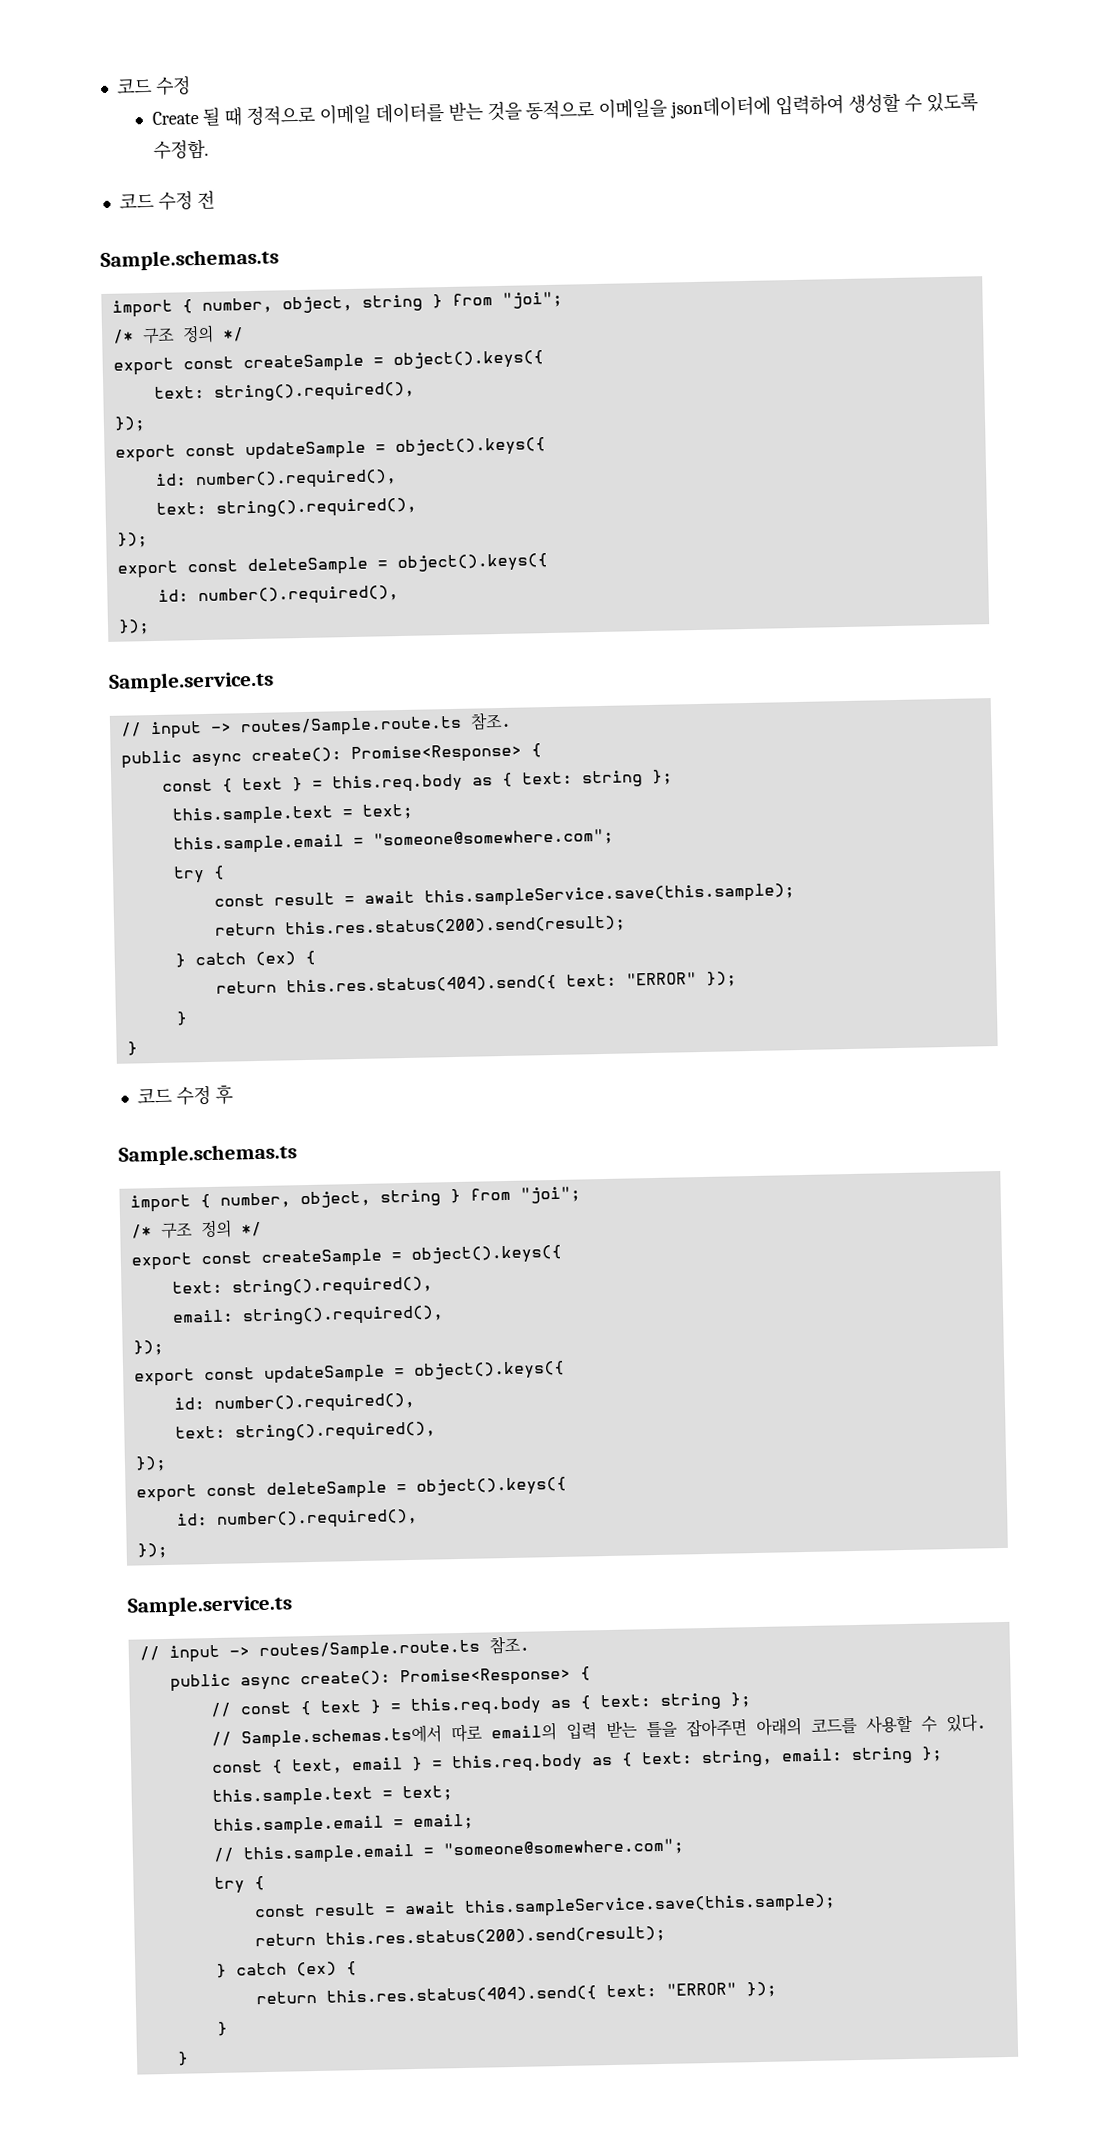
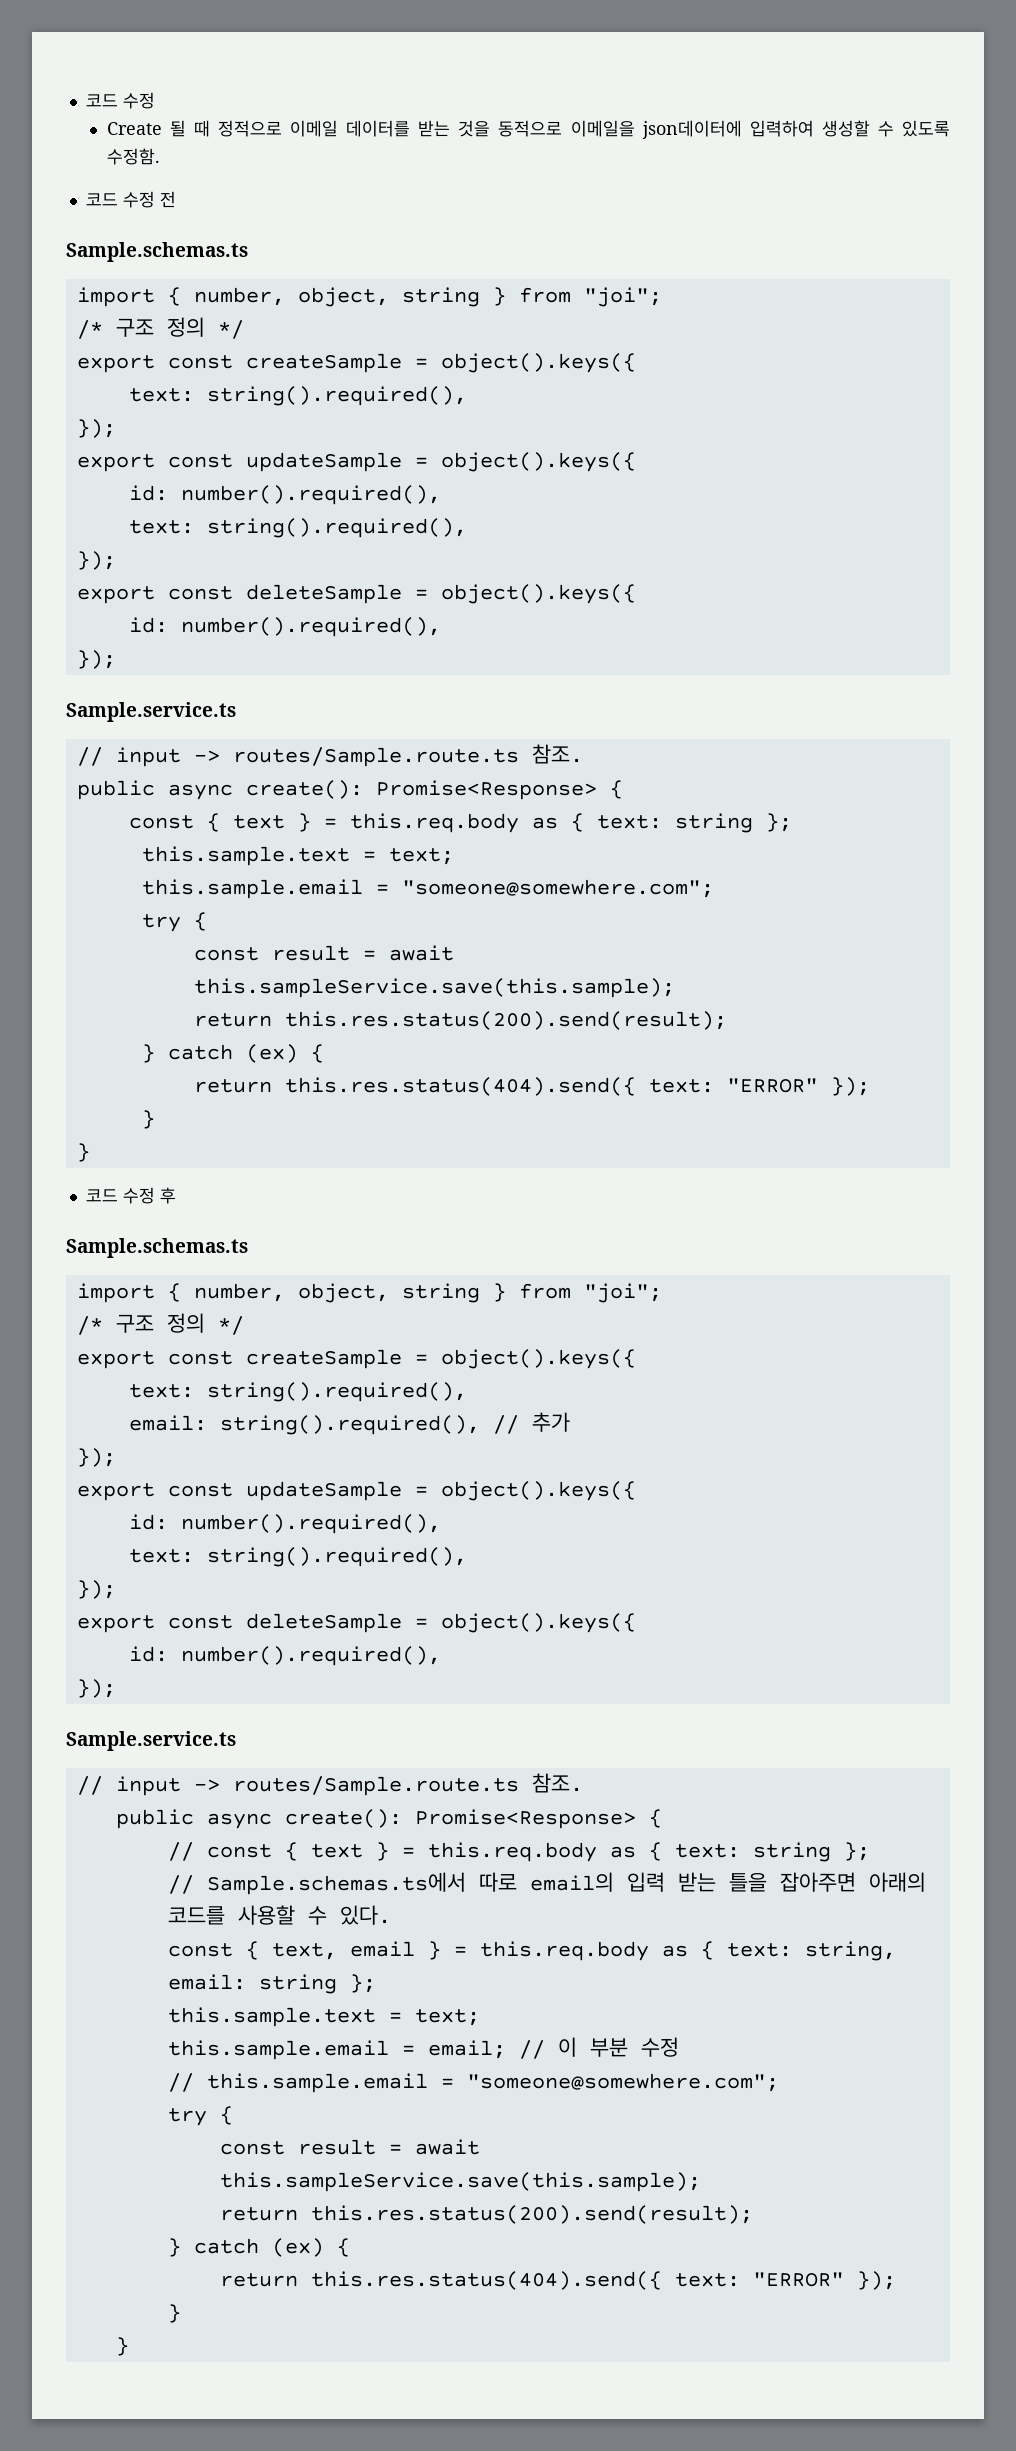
(444, 1316) none -> [492,1412,570,1434] // 추가
(474, 1822) none -> [518,2037,679,2059] // 이 부분 수정

